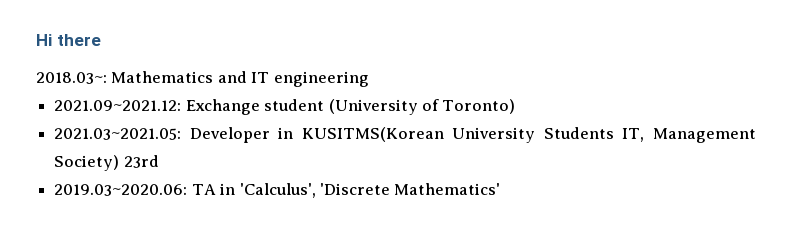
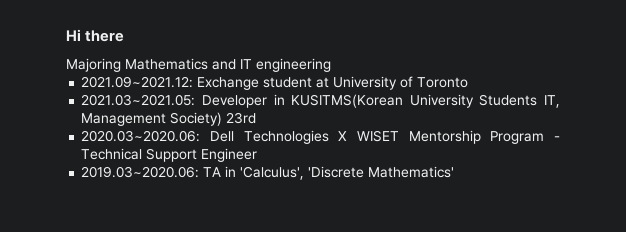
[36,72,107,84] 2018.03~: -> [66,58,121,72] Majoring
[328,99,516,115] (University of Toronto) -> [316,76,469,90] at University of Toronto
(159, 161) none -> [81,130,560,144] [81,148,258,162] // 2020.03~2020.06: Dell Technologies X WISET Mentorship Program - Technical Support Engineer

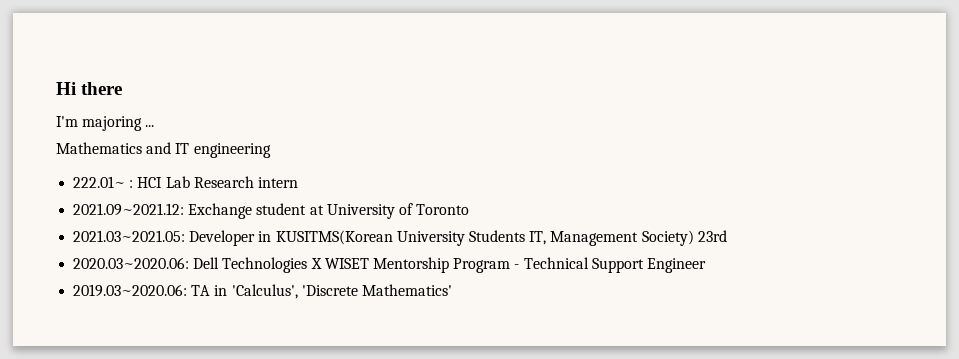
[66,58,121,72] Majoring -> [56,116,155,131] I'm majoring ... //
(331, 65) none -> [73,176,298,188] // 222.01~ : HCI Lab Research intern

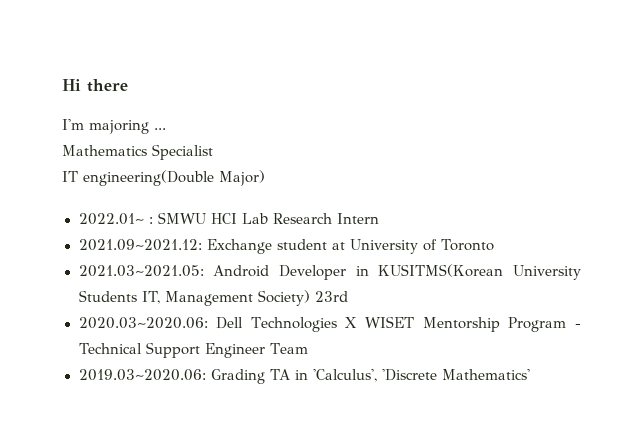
[146,142,271,158] [73,176,134,188] and IT engineering // 222.01~ : -> [152,144,213,160] [62,170,265,186] [78,212,206,225] Specialist // IT engineering(Double Major) // 2022.01~ : SMWU
[257,177,298,188] intern -> [336,213,379,224] Intern
(186, 236) none -> [213,265,270,277] Android
(706, 265) none -> [270,343,309,354] Team
(188, 290) none -> [210,369,265,384] Grading

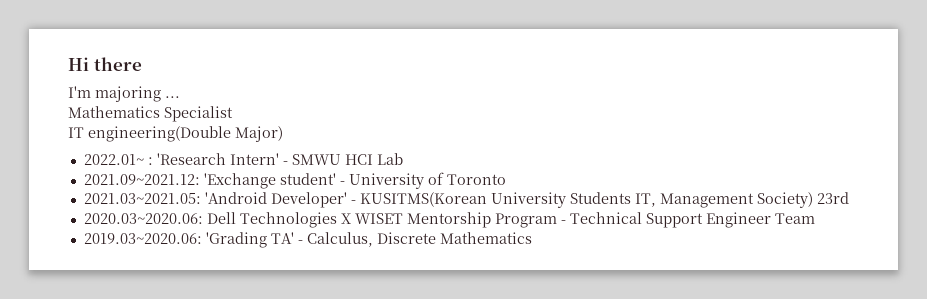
(153, 220) none -> [156,153,288,165] 'Research Intern' -
[272,213,379,224] Research Intern -> (403, 159) none
[206,239,345,254] Exchange student at -> [203,173,345,189] 'Exchange student' -
[213,265,369,280] Android Developer in -> [204,192,356,208] 'Android Developer' -
[210,369,531,384] Grading TA in 'Calculus', 'Discrete Mathematics' -> [205,232,532,248] 'Grading TA' - Calculus, Discrete Mathematics

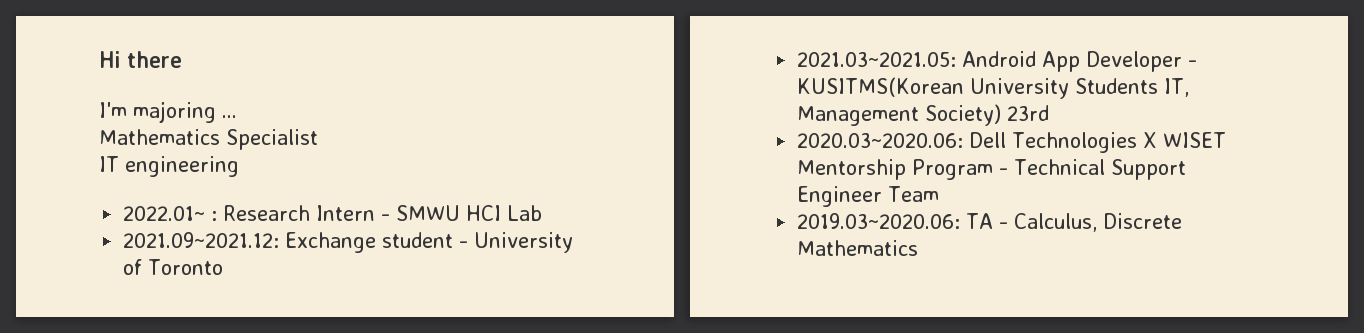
[88,126,283,142] engineering(Double Major) -> [125,156,239,177] engineering
[156,153,279,165] 'Research Intern' -> [223,205,376,221] Research Intern
[203,173,336,189] 'Exchange student' -> [285,232,454,253] Exchange student
[204,192,347,208] 'Android Developer' -> [962,51,1183,72] Android App Developer
[205,232,294,248] 'Grading TA' -> [966,213,994,229] TA

